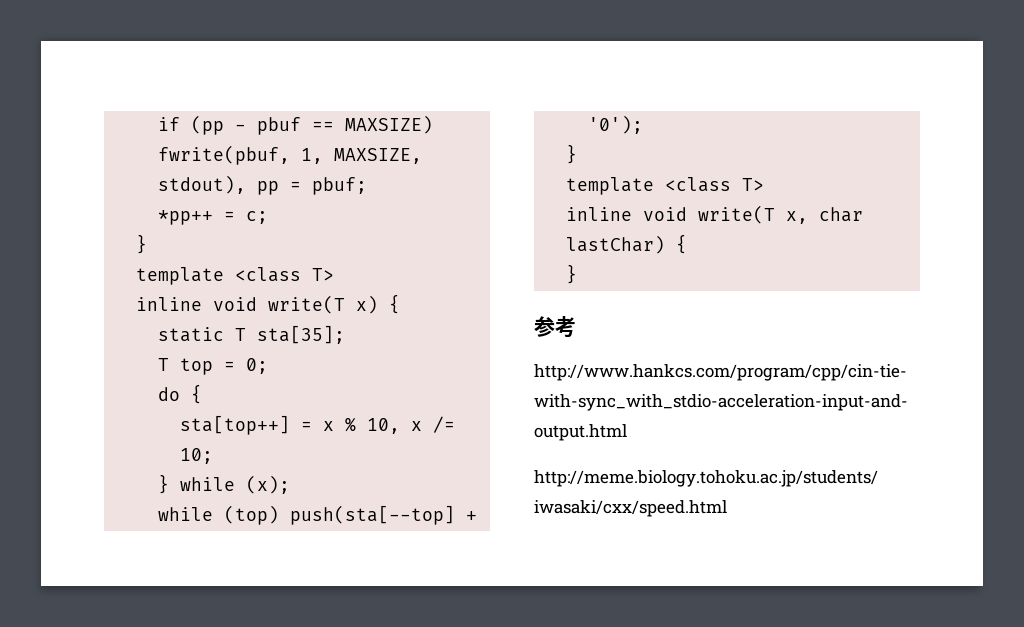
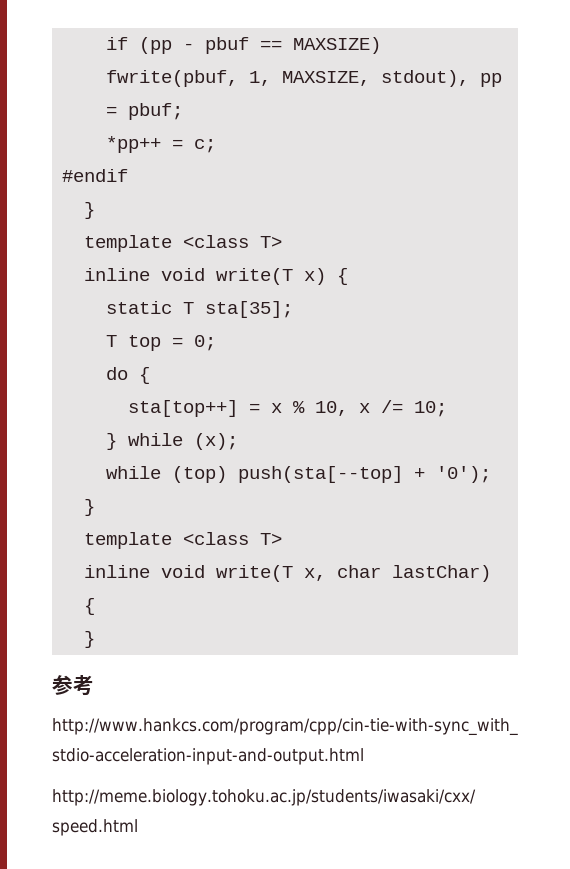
(269, 217) none -> [62,169,129,182] // #endif

